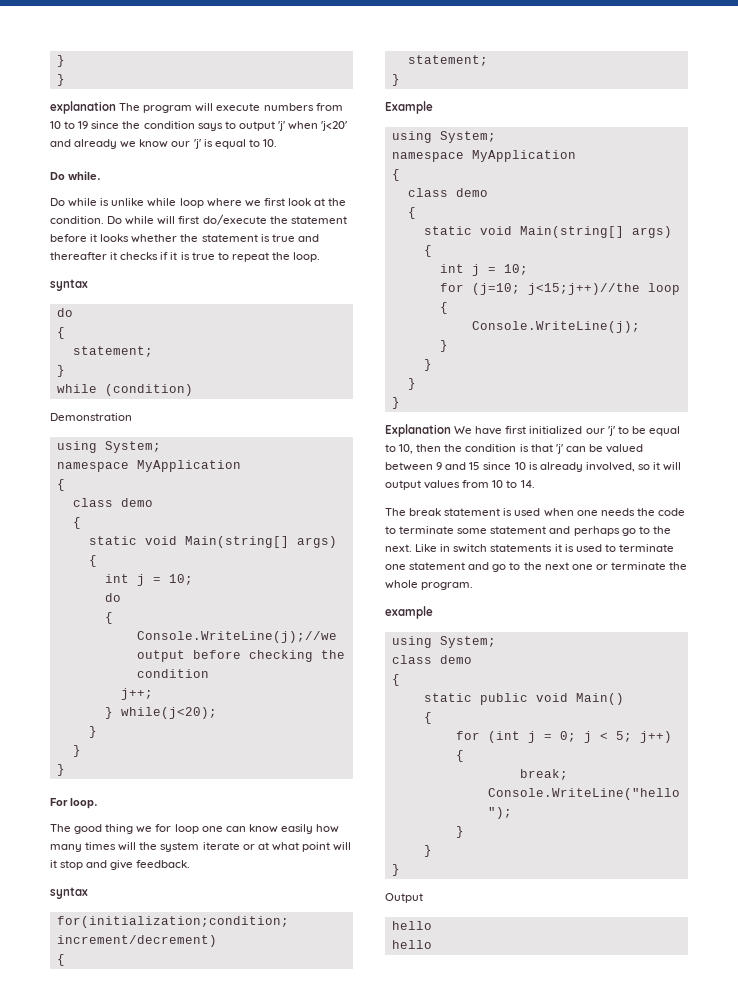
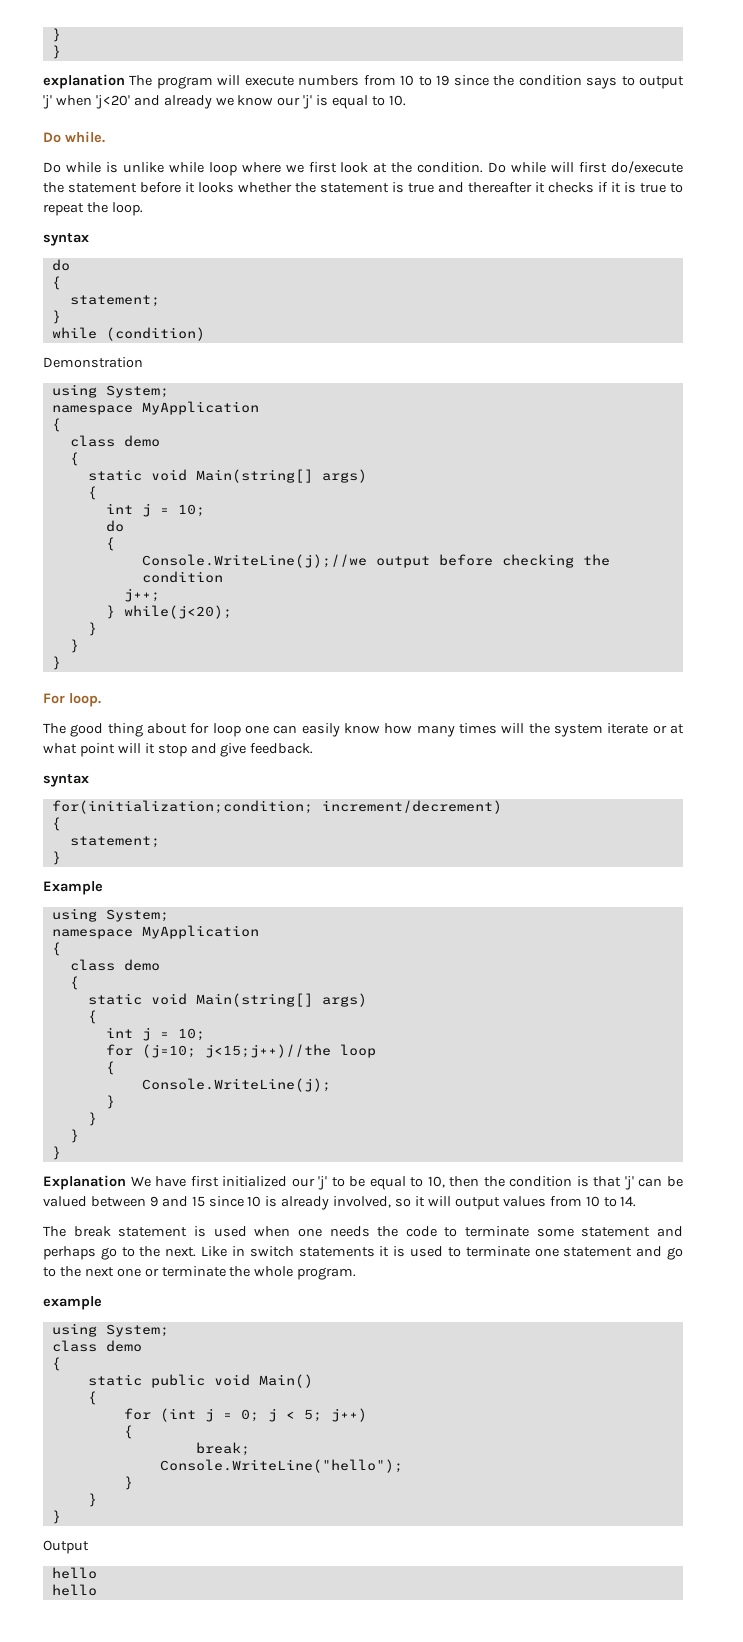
[136,826,153,833] we -> [147,723,187,734] about
[248,824,313,834] know easily -> [301,723,380,737] easily know

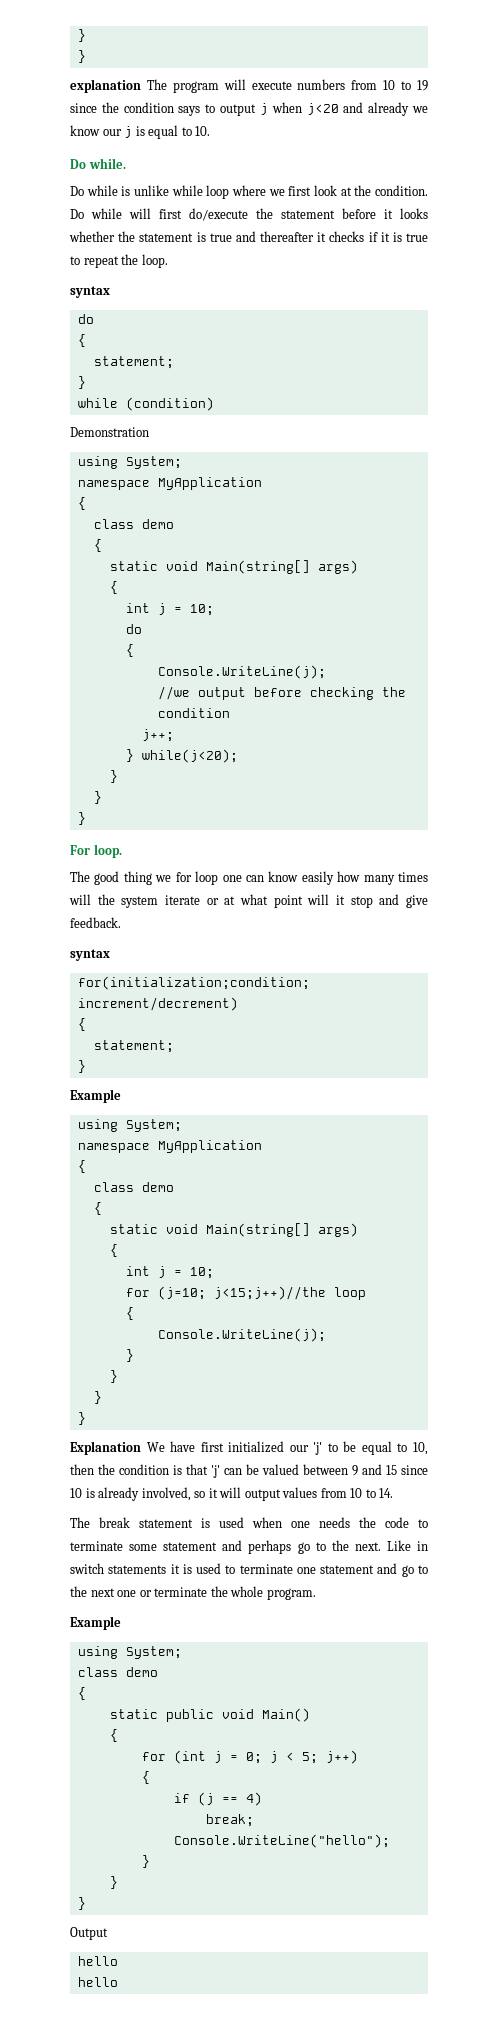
[43,95,130,109] 'j' when 'j<20' -> [259,102,339,115] j when j<20
[303,95,313,109] 'j' -> [124,126,133,138] j
[141,554,367,568] Console.WriteLine(j);//we -> [157,665,326,679] [157,686,190,700] Console.WriteLine(j); // //we
[147,723,187,734] about -> [155,875,172,882] we
[301,723,380,737] easily know -> [268,871,334,885] know easily
[43,1296,102,1310] example -> [70,1616,121,1630] Example
(133, 1432) none -> [173,1792,262,1806] // if (j == 4)

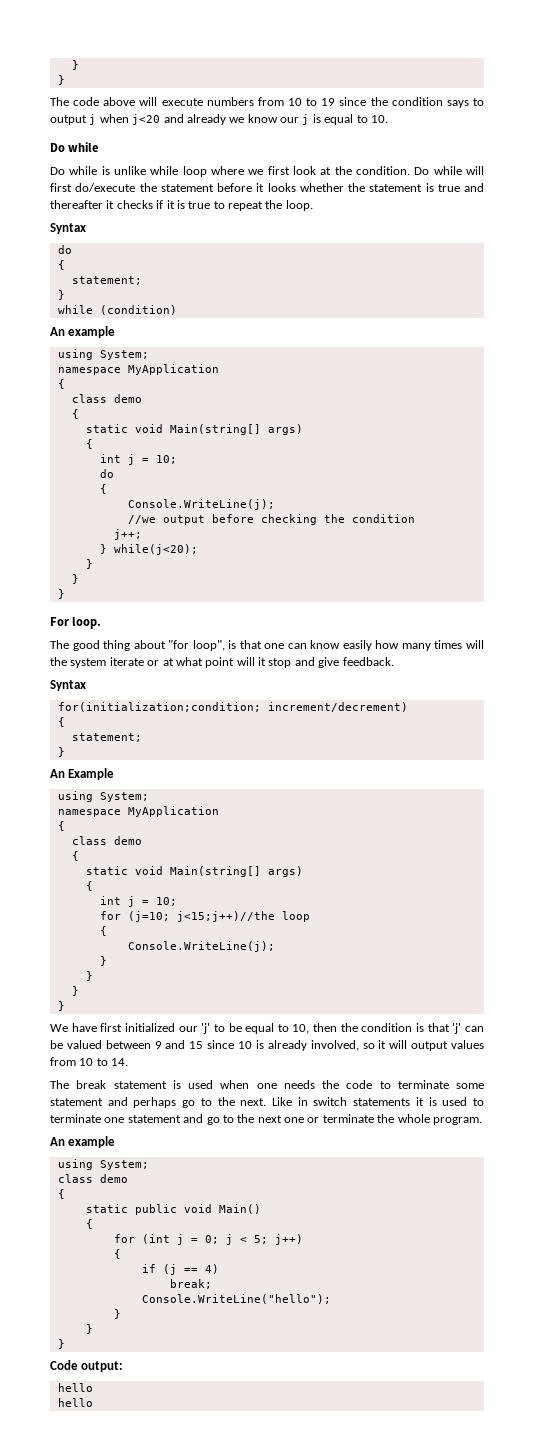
[77,29,86,42] [77,50,86,63] [70,79,219,93] } // } // explanation The program -> [71,60,79,70] [57,75,65,85] [50,97,136,106] } // } // The code above
[88,158,126,169] while. -> [68,142,99,152] while
[70,286,110,298] syntax -> [50,223,86,234] Syntax
[70,427,149,437] Demonstration -> [50,326,116,338] An example
[155,871,219,885] we for loop -> [133,640,262,651] about "for loop", is that
[70,949,110,961] syntax -> [50,680,86,691] Syntax
(86, 1066) none -> [50,769,65,778] An
[70,1441,141,1455] Explanation -> (65, 1006) none
[70,1616,121,1630] Example -> [50,1136,116,1148] An example
[70,1927,108,1940] Output -> [50,1360,124,1372] Code output:

